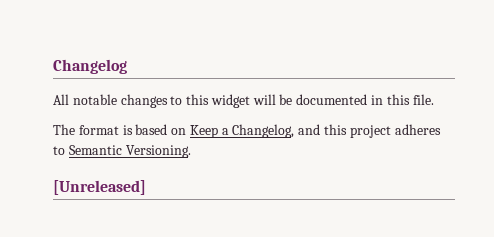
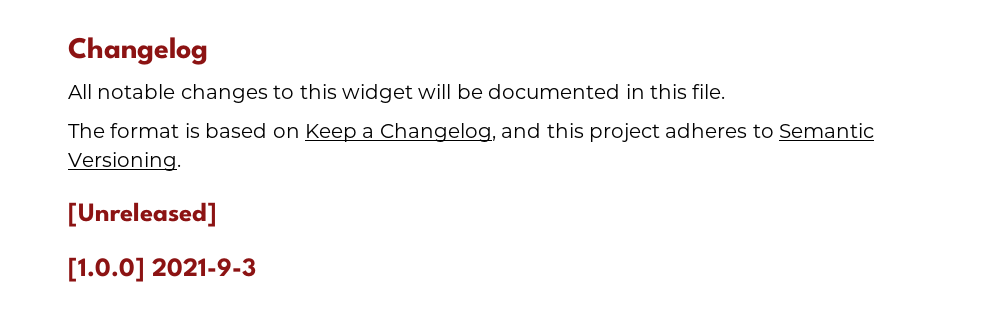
(146, 187) none -> [68,257,257,282] // [1.0.0] 2021-9-3

